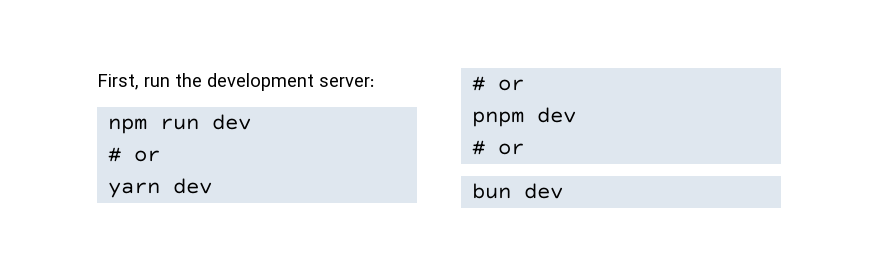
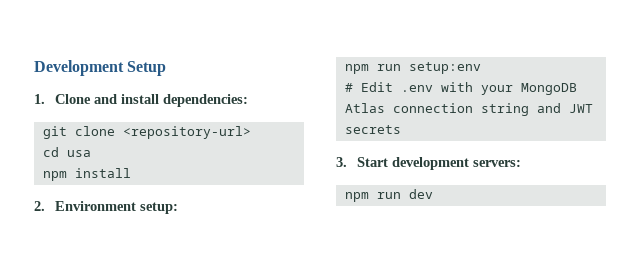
[97,73,374,91] [108,114,252,134] [108,147,161,162] [108,178,213,198] [472,76,525,91] [472,107,577,127] [472,140,525,155] [472,183,512,199] First, run the development server: // npm run dev // # or // yarn dev // # or // pnpm dev // # or // bun -> [34,60,167,76] [34,94,248,107] [42,126,251,139] [42,147,91,157] [42,168,131,181] [34,201,178,214] [344,62,481,74] [344,82,577,95] [344,103,593,116] [344,125,401,134] [336,157,521,170] [344,192,401,202] Development Setup // 1. Clone and install dependencies: // git clone <repository-url> // cd usa // npm install // 2. Environment setup: // npm run setup:env // # Edit .env with your MongoDB Atlas connection string and JWT secrets // 3. Start development servers: // npm run

